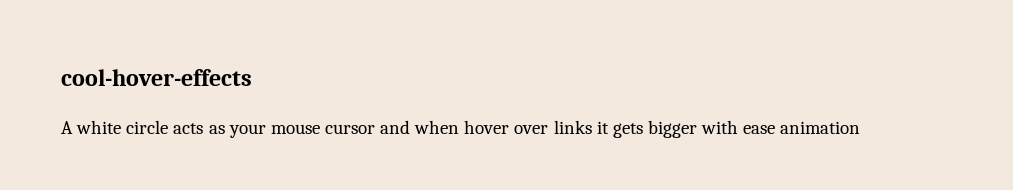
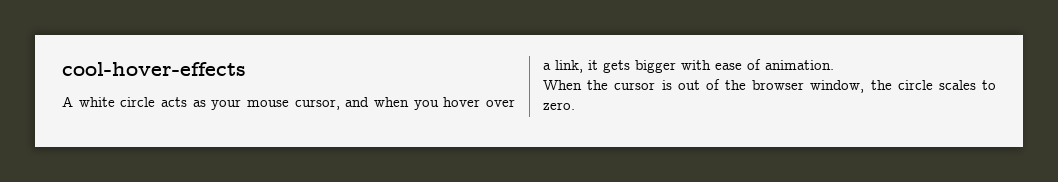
[324,124,375,134] cursor -> [294,99,340,110] cursor,
(460, 127) none -> [413,100,439,110] you
[553,120,592,134] links -> [543,60,583,73] a link,
[780,121,861,134] animation -> [747,59,834,70] [543,79,996,93] [543,102,575,110] of animation. // When the cursor is out of the browser window, the circle scales to zero.

